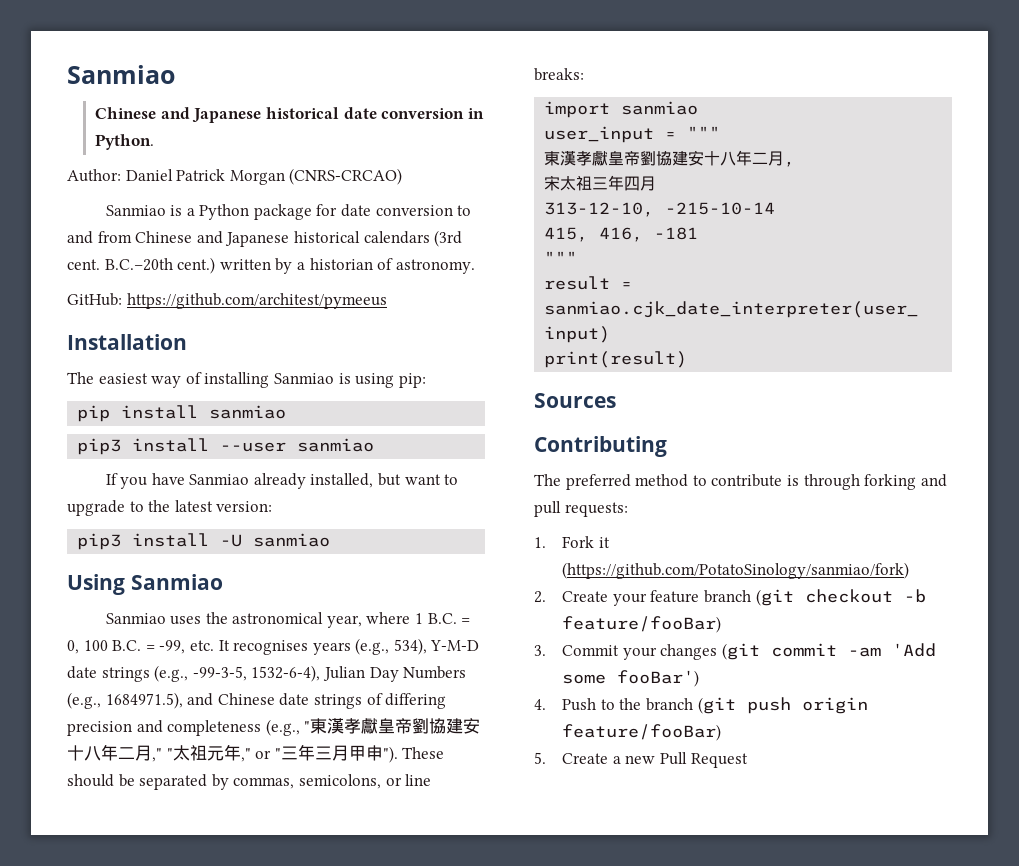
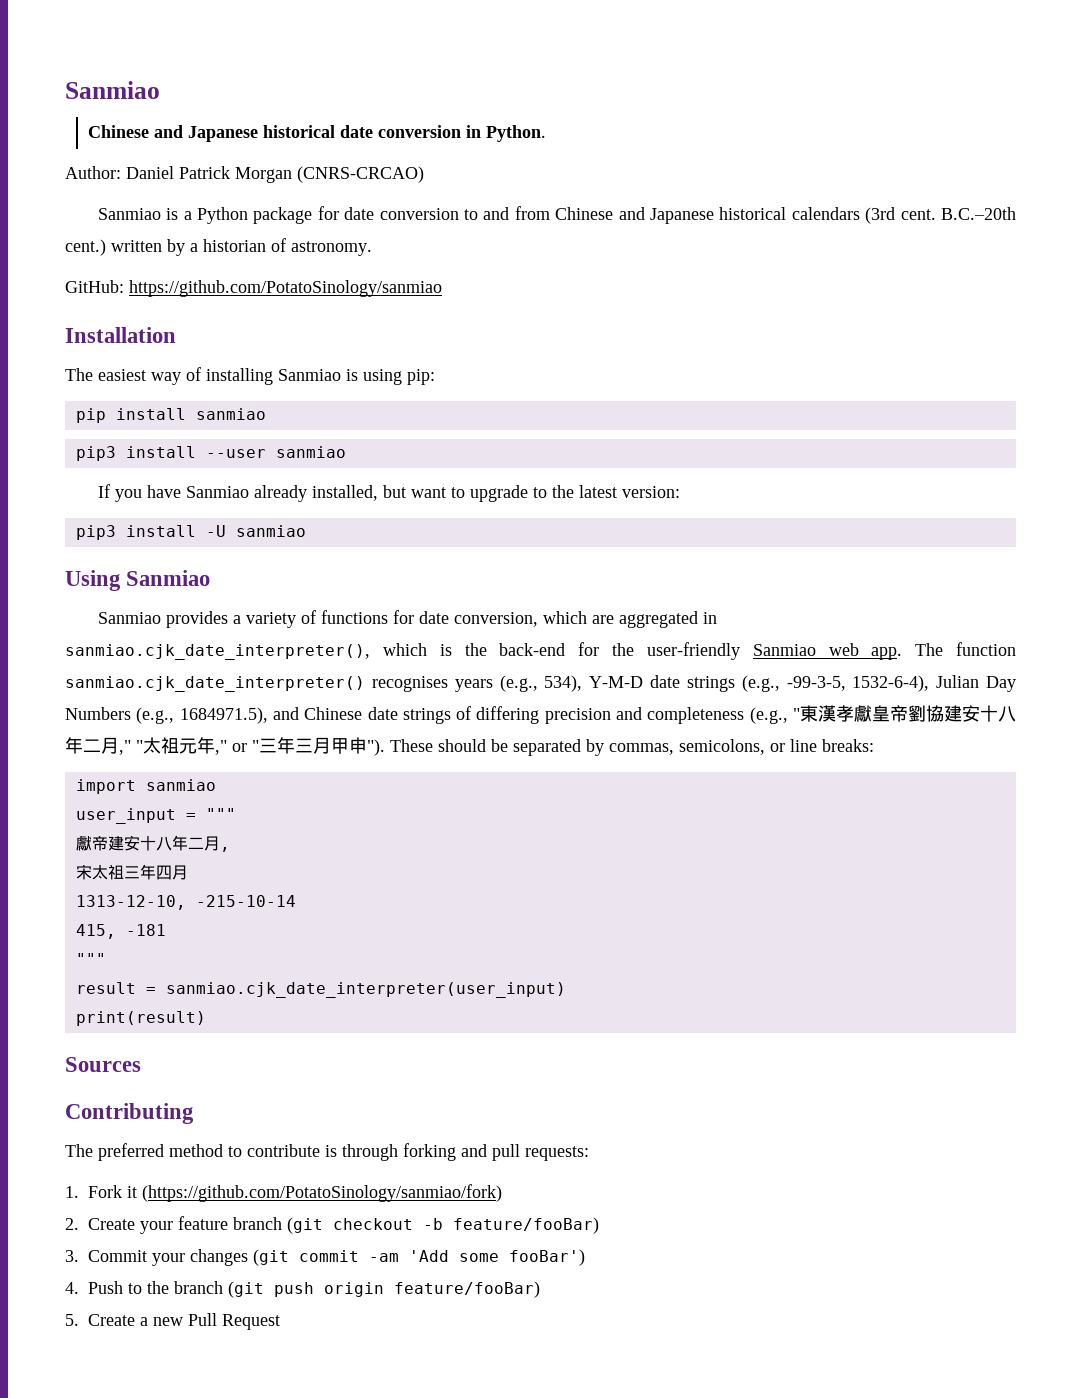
[126,293,387,309] https://github.com/architest/pymeeus -> [129,280,442,297] https://github.com/PotatoSinology/sanmiao
[170,612,471,628] [67,640,230,654] uses the astronomical year, where 1 B.C. = 0, 100 B.C. = -99, etc. It -> [165,610,717,628] [65,642,1017,660] [65,676,365,692] provides a variety of functions for date conversion, which are aggregated in sanmiao.cjk_date_interpreter(), which is the back-end for the user-friendly Sanmiao web app. The function sanmiao.cjk_date_interpreter()
[544,150,673,166] 東漢孝獻皇帝劉協 -> [75,835,108,851] 獻帝
[544,202,655,217] 313-12-10, -> [75,895,186,910] 1313-12-10,
[599,227,644,242] 416, -> (116, 931) none

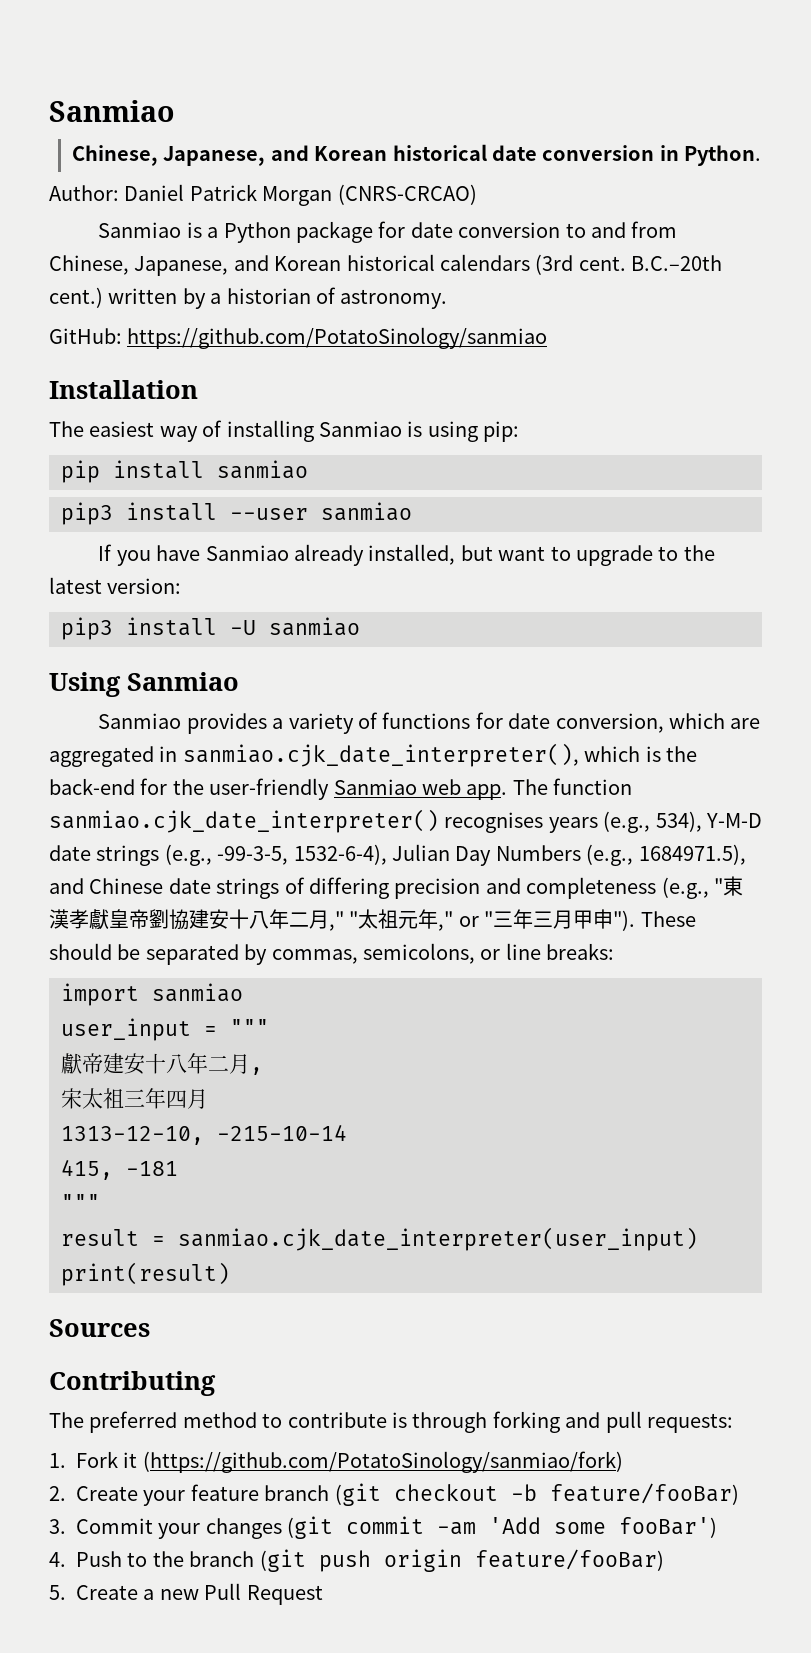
[65,81,160,99] [88,125,259,142] Sanmiao // Chinese and Japanese -> [49,100,174,122] [72,145,388,166] Sanmiao // Chinese, Japanese, and Korean
[555,207,715,224] Chinese and Japanese -> [49,255,342,276] Chinese, Japanese, and Korean

